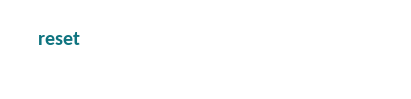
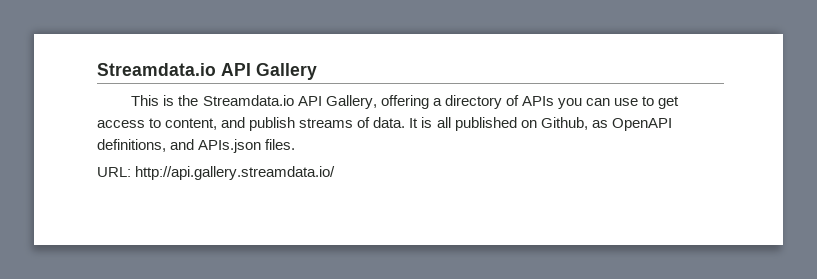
[38,32,80,45] reset -> [97,63,317,80] [131,95,680,109] [97,117,672,131] [97,139,296,153] [97,166,336,180] Streamdata.io API Gallery // This is the Streamdata.io API Gallery, offering a directory of APIs you can use to get access to content, and publish streams of data. It is all published on Github, as OpenAPI definitions, and APIs.json files. // URL: http://api.gallery.streamdata.io/

